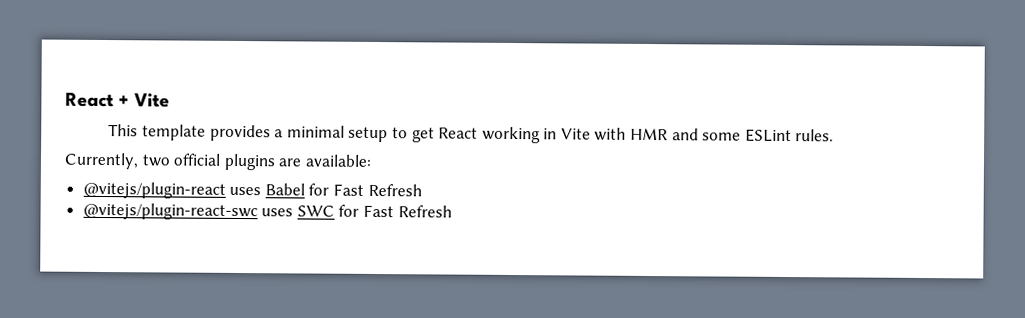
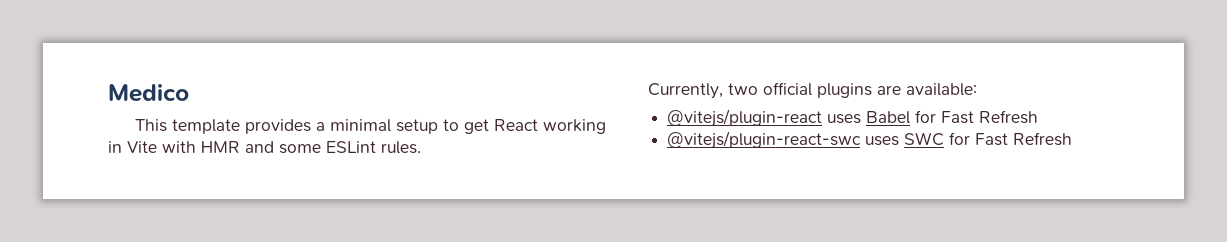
[65,92,170,108] React + Vite -> [108,84,189,102] Medico

